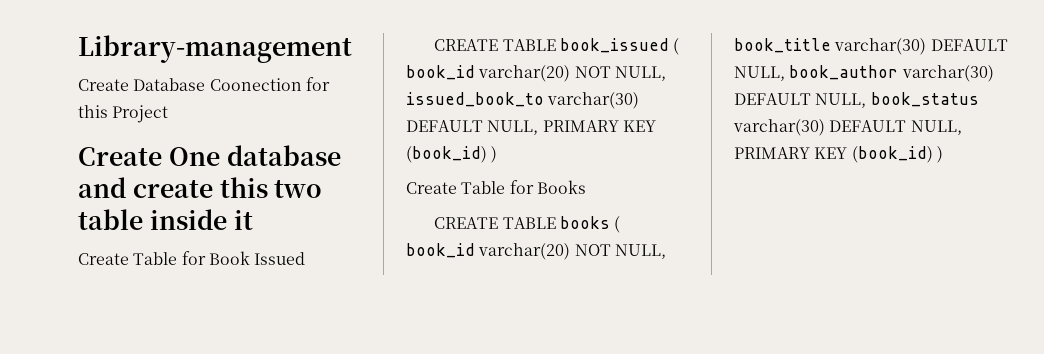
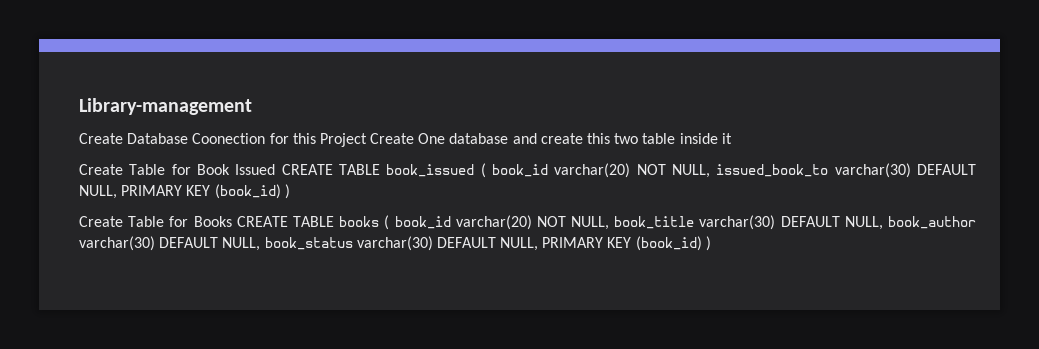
(169, 114) // -> (367, 140) none
(306, 258) // -> (276, 169) none
(586, 187) // -> (232, 221) none

